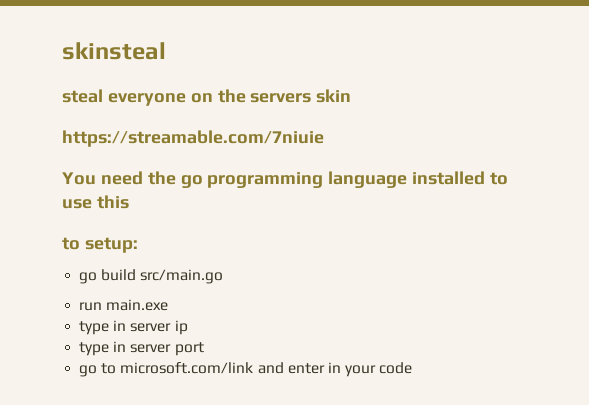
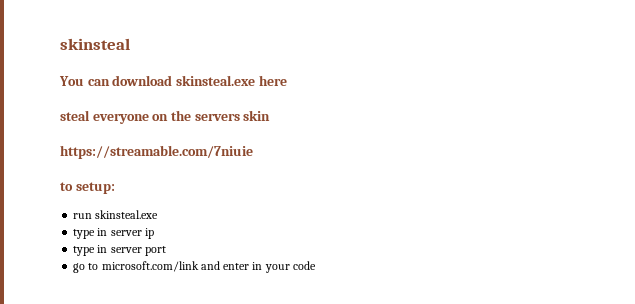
(166, 51) none -> [59,75,287,86] // You can download skinsteal.exe here
[62,171,509,188] [62,195,129,209] // You need the go programming language installed to use this -> (253, 152) none
[79,269,224,284] // go build src/main.go -> (115, 188) none
[106,299,169,311] main.exe -> [95,210,159,219] skinsteal.exe

